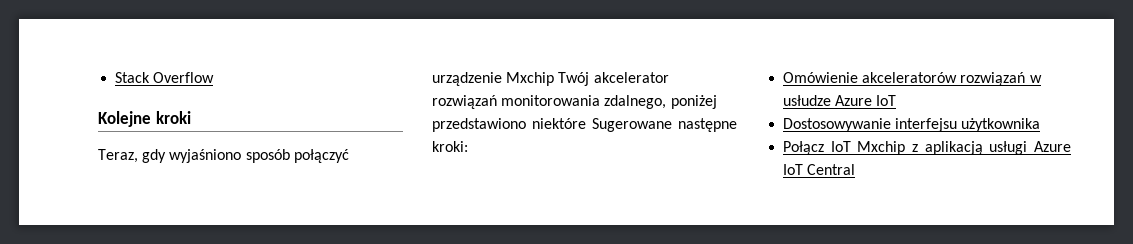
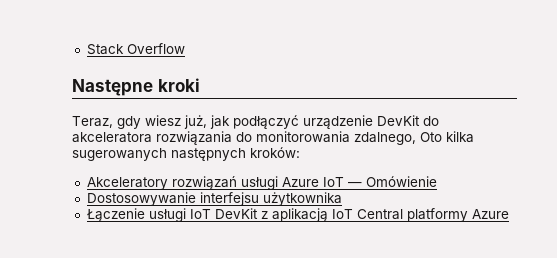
[98,111,151,127] Kolejne -> [72,79,153,96] Następne
[169,149,349,163] [432,72,669,86] [432,95,717,109] [432,118,737,132] [432,141,468,152] [783,72,1042,86] [783,95,897,106] wyjaśniono sposób połączyć urządzenie Mxchip Twój akcelerator rozwiązań monitorowania zdalnego, poniżej przedstawiono niektóre Sugerowane następne kroki: // Omówienie akceleratorów rozwiązań w usłudze Azure IoT -> [145,115,439,129] [72,131,474,145] [72,147,300,161] [86,176,437,190] wiesz już, jak podłączyć urządzenie DevKit do akceleratora rozwiązania do monitorowania zdalnego, Oto kilka sugerowanych następnych kroków: // Akceleratory rozwiązań usługi Azure IoT — Omówienie
[783,141,1071,155] [783,164,856,175] Połącz IoT Mxchip z aplikacją usługi Azure IoT Central -> [86,208,509,222] Łączenie usługi IoT DevKit z aplikacją IoT Central platformy Azure

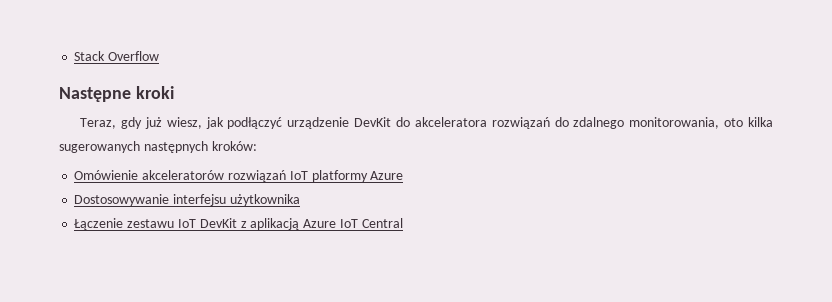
[145,115,207,129] wiesz już, -> [144,117,202,129] już wiesz,
[156,131,442,145] rozwiązania do monitorowania zdalnego, Oto -> [491,117,744,129] rozwiązań do zdalnego monitorowania, oto
[86,176,437,190] Akceleratory rozwiązań usługi Azure IoT — Omówienie -> [74,170,404,182] Omówienie akceleratorów rozwiązań IoT platformy Azure
[148,208,186,222] usługi -> [127,219,175,228] zestawu
(328, 215) none -> [303,219,337,228] Azure
[406,208,509,222] platformy Azure -> (403, 223) none

